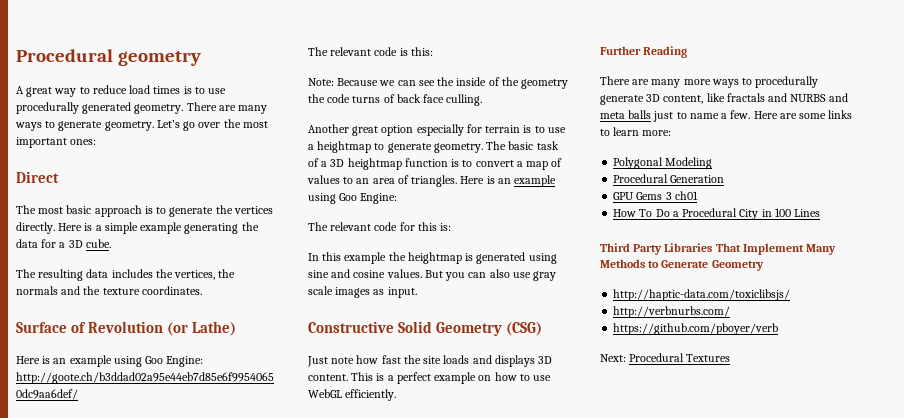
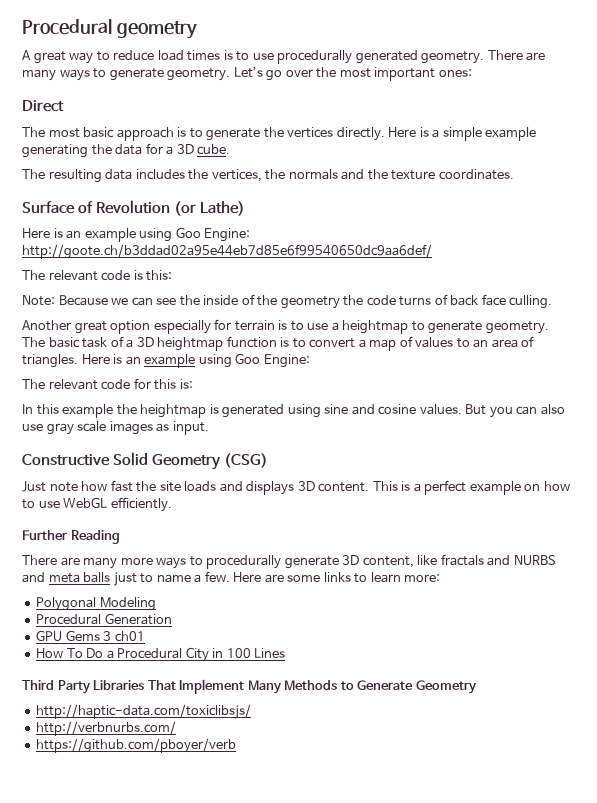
[600,353,731,362] // Next: Procedural Textures -> (237, 745) none

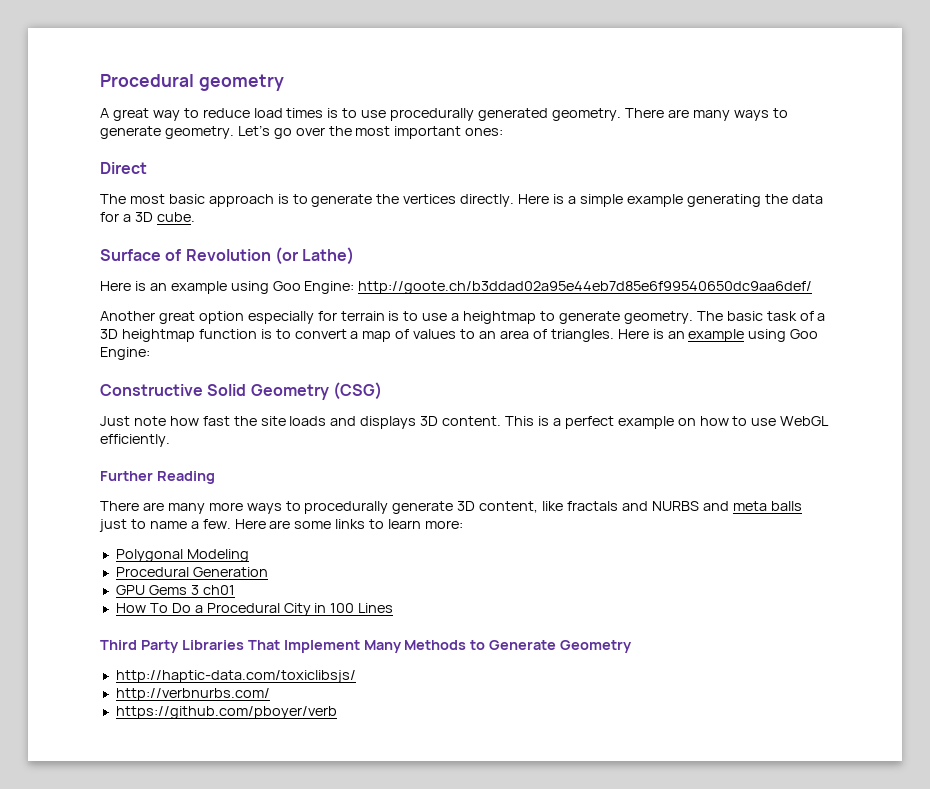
[22,169,514,183] // The resulting data includes the vertices, the normals and the texture coordinates. -> (195, 217) none
[22,270,173,281] [22,294,553,309] // The relevant code is this: // Note: Because we can see the inside of the geometry the code turns of back face culling. -> (813, 287) none
[22,378,193,390] [22,404,565,418] [22,421,209,435] // The relevant code for this is: // In this example the heightmap is generated using sine and cosine values. But you can also use gray scale images as input. -> (150, 353) none

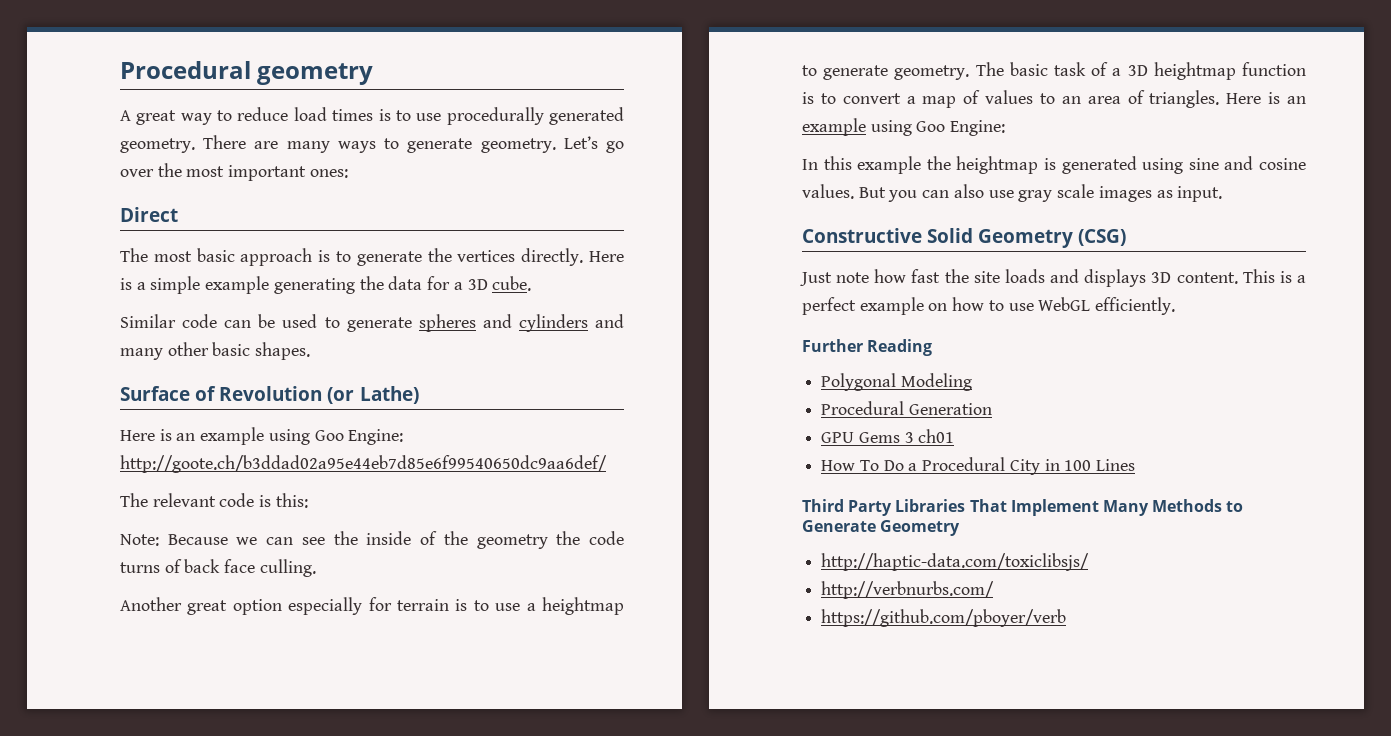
(195, 217) none -> [120,314,624,332] [120,342,311,360] // Similar code can be used to generate spheres and cylinders and many other basic shapes.
(813, 287) none -> [120,493,308,508] [120,531,624,549] [120,559,316,577] // The relevant code is this: // Note: Because we can see the inside of the geometry the code turns of back face culling.
(150, 353) none -> [802,156,1306,174] [802,184,1223,202] // In this example the heightmap is generated using sine and cosine values. But you can also use gray scale images as input.
[100,501,802,514] [99,519,464,532] // There are many more ways to procedurally generate 3D content, like fractals and NURBS and meta balls just to name a few. Here are some links to learn more: -> (933, 347) none

